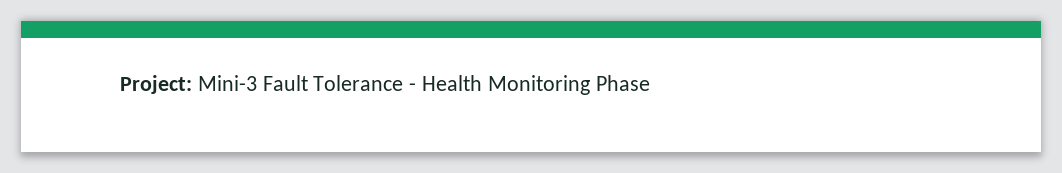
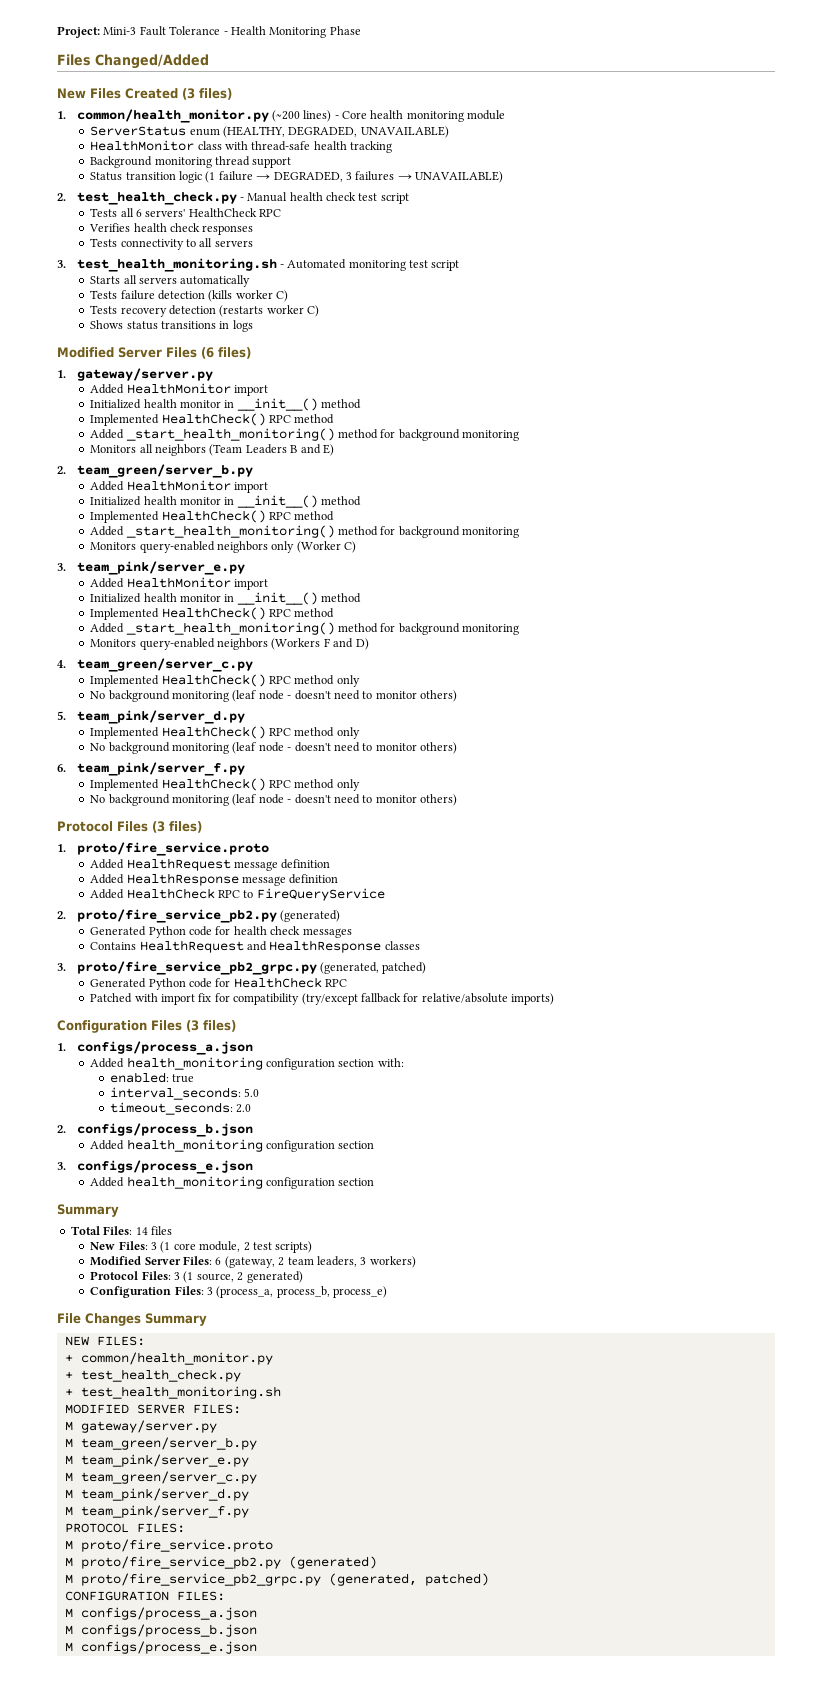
(650, 83) none -> [57,54,209,69] [57,88,232,100] [57,109,506,123] [90,126,449,138] [90,140,393,153] [90,156,292,168] [90,171,504,183] [57,192,409,205] [90,208,282,217] [89,223,254,235] [90,238,253,250] [57,258,460,272] [90,275,251,287] [90,290,289,302] [90,305,320,317] [90,320,253,332] [57,347,251,359] [57,368,213,381] [90,383,269,396] [90,398,362,411] [90,413,335,426] [90,428,520,441] [90,444,334,456] [57,464,253,478] [90,480,269,493] [90,495,362,508] [90,510,335,523] [90,525,520,538] [90,541,357,553] [57,561,245,575] [90,577,269,590] [90,592,362,605] [90,607,335,620] [90,622,520,635] [90,638,369,650] [57,658,253,672] [90,674,360,687] [90,690,458,702] [57,710,245,724] [90,726,360,739] [90,742,458,754] [57,762,245,776] [90,778,360,791] [90,794,458,806] [57,821,202,833] [57,842,269,856] [90,858,331,871] [90,873,339,886] [90,888,385,901] [57,909,340,923] [90,926,352,938] [90,940,420,953] [57,961,427,975] [90,977,348,990] [90,993,555,1005] [57,1020,236,1033] [57,1041,253,1055] [90,1057,404,1070] [109,1072,195,1083] [109,1087,260,1100] [109,1102,252,1115] [57,1123,253,1137] [90,1139,375,1152] [57,1160,253,1174] [90,1176,375,1189] [57,1204,119,1217] [70,1226,172,1235] [90,1241,313,1253] [90,1256,416,1268] [90,1271,303,1283] [90,1286,388,1298] [57,1313,207,1326] [64,1336,145,1346] [64,1352,273,1365] [64,1369,241,1382] [64,1386,281,1399] [64,1404,241,1414] [64,1420,217,1433] [64,1437,257,1450] [64,1454,249,1467] [64,1471,257,1484] [64,1488,249,1501] [64,1505,249,1518] [64,1523,185,1533] [64,1539,273,1552] [64,1556,377,1569] [64,1573,489,1586] [64,1591,225,1601] [64,1607,257,1620] [64,1624,257,1637] [64,1641,257,1654] // Files Changed/Added // New Files Created (3 files) // 1. common/health_monitor.py (~200 lines) - Core health monitoring module // ServerStatus enum (HEALTHY, DEGRADED, UNAVAILABLE) // HealthMonitor class with thread-safe health tracking // Background monitoring thread support // Status transition logic (1 failure → DEGRADED, 3 failures → UNAVAILABLE) // 2. test_health_check.py - Manual health check test script // Tests all 6 servers' HealthCheck RPC // Verifies health check responses // Tests connectivity to all servers // 3. test_health_monitoring.sh - Automated monitoring test script // Starts all servers automatically // Tests failure detection (kills worker C) // Tests recovery detection (restarts worker C) // Shows status transitions in logs // Modified Server Files (6 files) // 1. gateway/server.py // Added HealthMonitor import // Initialized health monitor in __init__() method // Implemented HealthCheck() RPC method // Added _start_health_monitoring() method for background monitoring // Monitors all neighbors (Team Leaders B and E) // 2. team_green/server_b.py // Added HealthMonitor import // Initialized health monitor in __init__() method // Implemented HealthCheck() RPC method // Added _start_health_monitoring() method for background monitoring // Monitors query-enabled neighbors only (Worker C) // 3. team_pink/server_e.py // Added HealthMonitor import // Initialized health monitor in __init__() method // Implemented HealthCheck() RPC method // Added _start_health_monitoring() method for background monitoring // Monitors query-enabled neighbors (Workers F and D) // 4. team_green/server_c.py // Implemented HealthCheck() RPC method only // No background monitoring (leaf node - doesn't need to monitor others) // 5. team_pink/server_d.py // Implemented HealthCheck() RPC method only // No background monitoring (leaf node - doesn't need to monitor others) // 6. team_pink/server_f.py // Implemented HealthCheck() RPC method only // No background monitoring (leaf node - doesn't need to monitor others) // Protocol Files (3 files) // 1. proto/fire_service.proto // Added HealthRequest message definition // Added HealthResponse message definition // Added HealthCheck RPC to FireQueryService // 2. proto/fire_service_pb2.py (generated) // Generated Python code for health check messages // Contains HealthRequest and HealthResponse classes // 3. proto/fire_service_pb2_grpc.py (generated, patched) // Generated Python code for HealthCheck RPC // Patched with import fix for compatibility (try/except fallback for relative/absolute imports) // Configuration Files (3 files) // 1. configs/process_a.json // Added health_monitoring configuration section with: // enabled: true // interval_seconds: 5.0 // timeout_seconds: 2.0 // 2. configs/process_b.json // Added health_monitoring configuration section // 3. configs/process_e.json // Added health_monitoring configuration section // Summary // Total Files: 14 files // New Files: 3 (1 core module, 2 test scripts) // Modified Server Files: 6 (gateway, 2 team leaders, 3 workers) // Protocol Files: 3 (1 source, 2 generated) // Configuration Files: 3 (process_a, process_b, process_e) // File Changes Summary // NEW FILES: // + common/health_monitor.py // + test_health_check.py // + test_health_monitoring.sh // MODIFIED SERVER FILES: // M gateway/server.py // M team_green/server_b.py // M team_pink/server_e.py // M team_green/server_c.py // M team_pink/server_d.py // M team_pink/server_f.py // PROTOCOL FILES: // M proto/fire_service.proto // M proto/fire_service_pb2.py (generated) // M proto/fire_service_pb2_grpc.py (generated, patched) // CONFIGURATION FILES: // M configs/process_a.json // M configs/process_b.json // M configs/process_e.json

